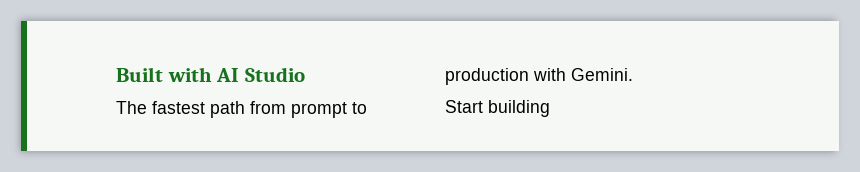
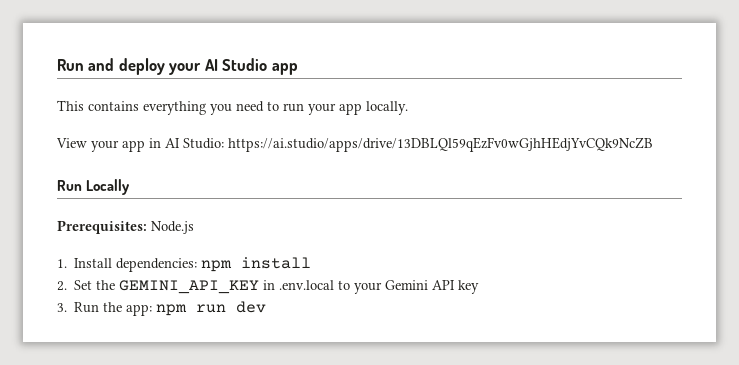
[116,67,305,82] [116,101,367,118] [445,68,633,85] [445,100,550,117] Built with AI Studio // The fastest path from prompt to production with Gemini. // Start building -> [57,58,298,75] [57,100,408,115] [56,137,653,152] [57,179,131,195] [57,220,194,234] [57,257,312,272] [57,280,480,294] [57,301,267,316] Run and deploy your AI Studio app // This contains everything you need to run your app locally. // View your app in AI Studio: https://ai.studio/apps/drive/13DBLQl59qEzFv0wGjhHEdjYvCQk9NcZB // Run Locally // Prerequisites: Node.js // 1. Install dependencies: npm install // 2. Set the GEMINI_API_KEY in .env.local to your Gemini API key // 3. Run the app: npm run dev

